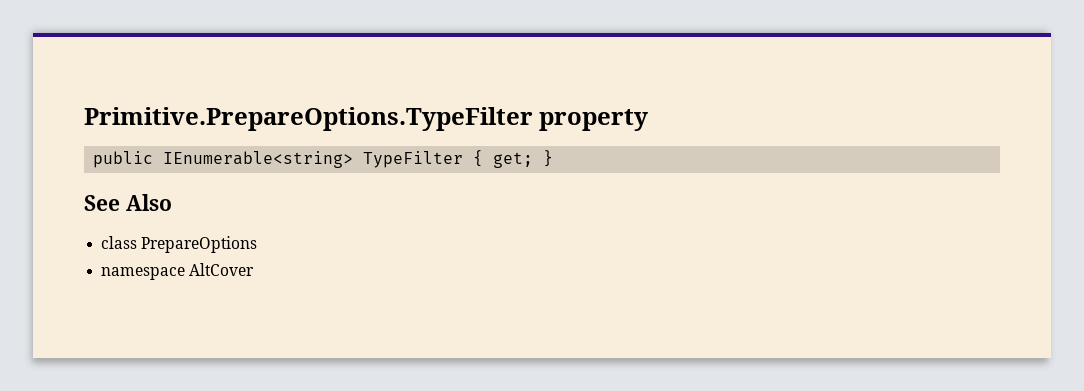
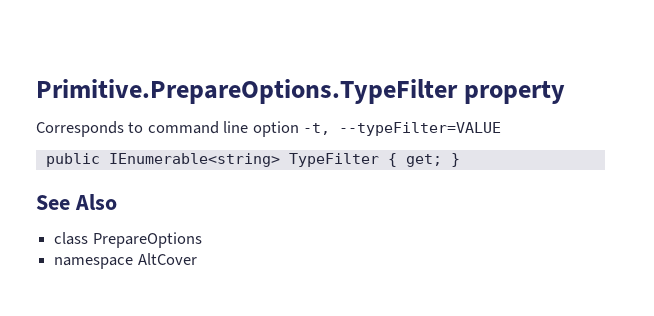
(649, 120) none -> [36,121,502,137] // Corresponds to command line option -t, --typeFilter=VALUE

